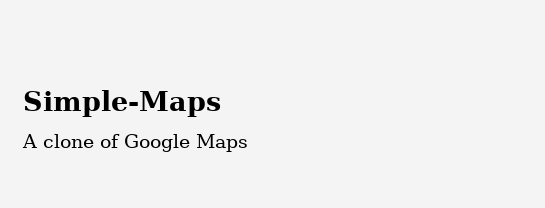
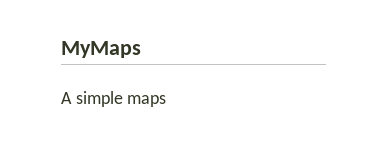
[23,90,221,117] Simple-Maps -> [61,41,141,58] MyMaps
[43,134,248,152] clone of Google Maps -> [75,91,167,107] simple maps

